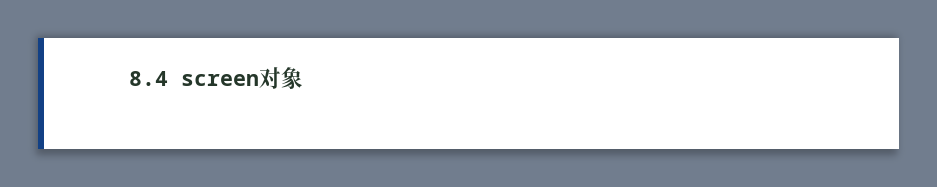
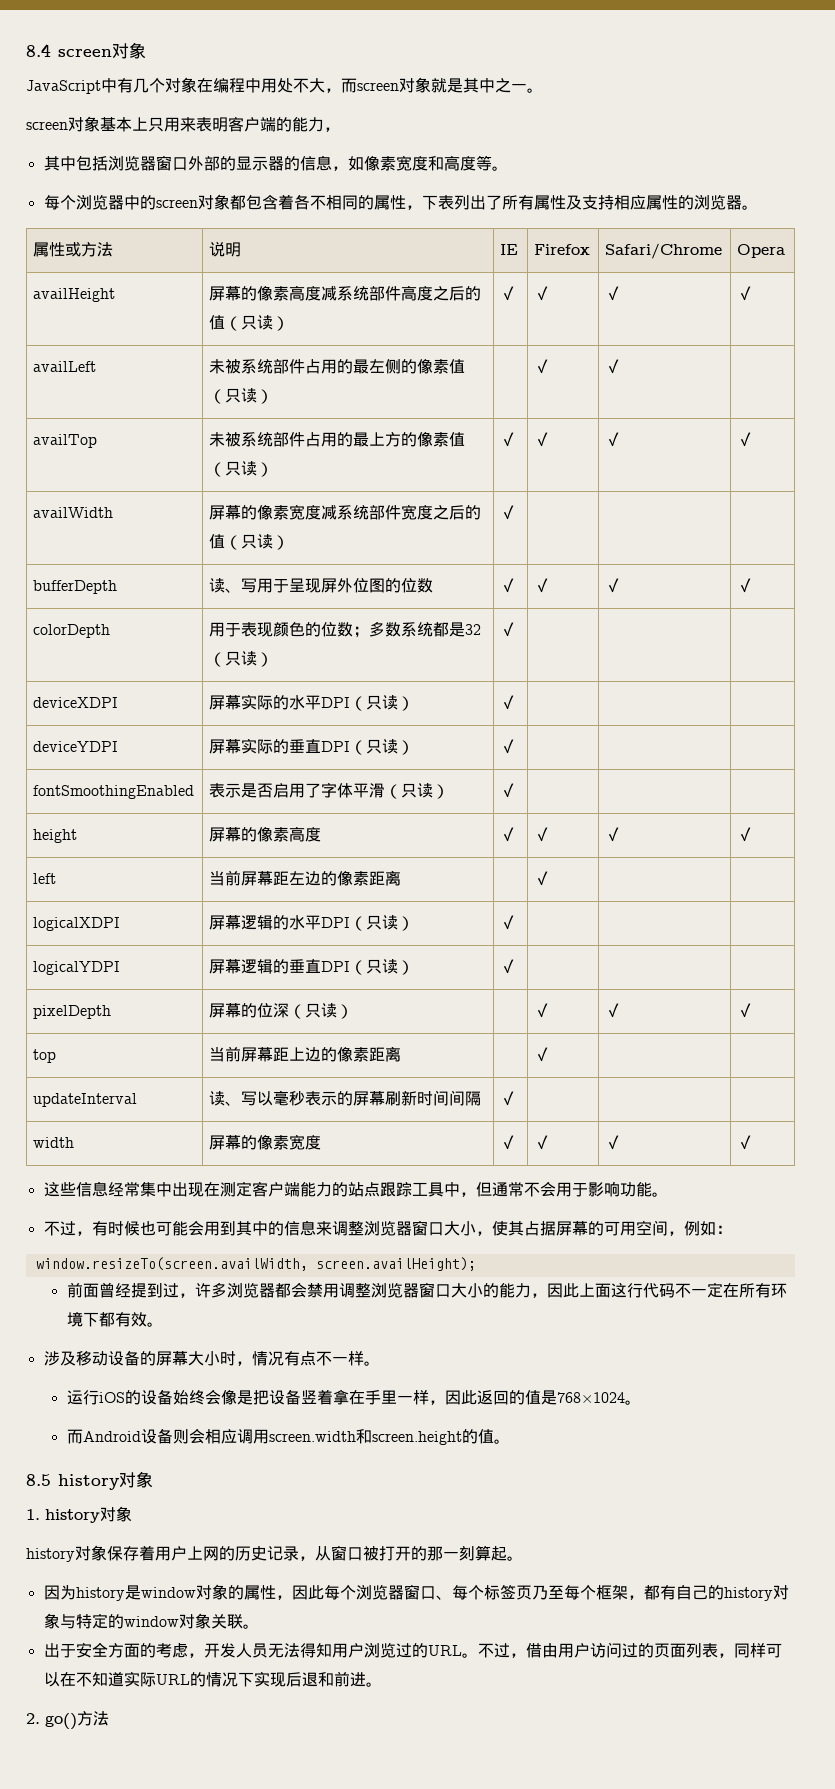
(303, 78) none -> [26,77,543,94] [26,116,340,132] [43,155,508,171] [43,194,758,210] [33,242,114,257] [209,241,242,257] [500,244,519,255] [534,244,591,255] [605,243,723,259] [737,244,786,258] [33,288,116,302] [209,285,482,301] [209,315,290,331] [500,286,517,301] [534,286,551,301] [605,286,622,301] [737,286,754,301] [33,361,97,372] [209,359,466,374] [209,388,274,404] [534,359,551,374] [605,359,622,374] [33,434,98,448] [209,432,466,447] [209,461,274,477] [500,432,517,447] [534,432,551,447] [605,432,622,447] [737,432,754,447] [33,507,114,518] [209,504,482,520] [209,534,290,550] [500,505,517,520] [33,580,118,594] [209,578,434,593] [500,578,517,593] [534,578,551,593] [605,578,622,593] [737,578,754,593] [33,624,111,638] [209,621,482,638] [209,651,274,667] [500,622,517,637] [33,697,119,708] [209,694,415,711] [500,695,517,710] [33,741,119,752] [209,738,415,755] [500,739,517,754] [33,785,195,799] [209,782,450,799] [500,783,517,798] [33,829,78,843] [209,826,322,842] [500,827,517,842] [534,827,551,842] [605,827,622,842] [737,827,754,842] [33,873,57,884] [209,870,402,886] [534,871,551,886] [33,917,121,931] [209,915,415,931] [500,915,517,930] [33,961,121,975] [209,959,415,975] [500,959,517,974] [33,1005,112,1019] [209,1003,354,1019] [534,1003,551,1018] [605,1003,622,1018] [737,1003,754,1018] [33,1049,57,1063] [209,1046,402,1062] [534,1047,551,1062] [33,1093,138,1107] [209,1090,482,1106] [500,1091,517,1106] [33,1137,75,1148] [209,1134,322,1150] [500,1135,517,1150] [534,1135,551,1150] [605,1135,622,1150] [737,1135,754,1150] [43,1181,668,1197] [43,1220,732,1236] [35,1257,476,1271] [66,1282,787,1298] [66,1311,163,1327] [43,1350,380,1366] [66,1389,641,1405] [66,1428,510,1445] [26,1471,153,1490] [26,1506,132,1523] [26,1545,523,1562] [43,1584,789,1601] [43,1613,259,1629] [43,1642,782,1658] [43,1671,382,1687] [26,1711,109,1730] // JavaScript中有几个对象在编程中用处不大，而screen对象就是其中之一。 // screen对象基本上只用来表明客户端的能力， // 其中包括浏览器窗口外部的显示器的信息，如像素宽度和高度等。 // 每个浏览器中的screen对象都包含着各不相同的属性，下表列出了所有属性及支持相应属性的浏览器。 // 属性或方法 | 说明 | IE | Firefox | Safari/Chrome | Opera // availHeight | 屏幕的像素高度减系统部件高度之后的值（只读） | ✓ | ✓ | ✓ | ✓ // availLeft | 未被系统部件占用的最左侧的像素值（只读） | | ✓ | ✓ | // availTop | 未被系统部件占用的最上方的像素值（只读） | ✓ | ✓ | ✓ | ✓ // availWidth | 屏幕的像素宽度减系统部件宽度之后的值（只读） | ✓ | | | // bufferDepth | 读、写用于呈现屏外位图的位数 | ✓ | ✓ | ✓ | ✓ // colorDepth | 用于表现颜色的位数；多数系统都是32（只读） | ✓ | | | // deviceXDPI | 屏幕实际的水平DPI（只读） | ✓ | | | // deviceYDPI | 屏幕实际的垂直DPI（只读） | ✓ | | | // fontSmoothingEnabled | 表示是否启用了字体平滑（只读） | ✓ | | | // height | 屏幕的像素高度 | ✓ | ✓ | ✓ | ✓ // left | 当前屏幕距左边的像素距离 | | ✓ | | // logicalXDPI | 屏幕逻辑的水平DPI（只读） | ✓ | | | // logicalYDPI | 屏幕逻辑的垂直DPI（只读） | ✓ | | | // pixelDepth | 屏幕的位深（只读） | | ✓ | ✓ | ✓ // top | 当前屏幕距上边的像素距离 | | ✓ | | // updateInterval | 读、写以毫秒表示的屏幕刷新时间间隔 | ✓ | | | // width | 屏幕的像素宽度 | ✓ | ✓ | ✓ | ✓ // 这些信息经常集中出现在测定客户端能力的站点跟踪工具中，但通常不会用于影响功能。 // 不过，有时候也可能会用到其中的信息来调整浏览器窗口大小，使其占据屏幕的可用空间，例如： // window.resizeTo(screen.availWidth, screen.availHeight); // 前面曾经提到过，许多浏览器都会禁用调整浏览器窗口大小的能力，因此上面这行代码不一定在所有环境下都有效。 // 涉及移动设备的屏幕大小时，情况有点不一样。 // 运行iOS的设备始终会像是把设备竖着拿在手里一样，因此返回的值是768×1024。 // 而Android设备则会相应调用screen.width和screen.height的值。 // 8.5 history对象 // 1. history对象 // history对象保存着用户上网的历史记录，从窗口被打开的那一刻算起。 // 因为history是window对象的属性，因此每个浏览器窗口、每个标签页乃至每个框架，都有自己的history对象与特定的window对象关联。 // 出于安全方面的考虑，开发人员无法得知用户浏览过的URL。不过，借由用户访问过的页面列表，同样可以在不知道实际URL的情况下实现后退和前进。 // 2. go()方法

